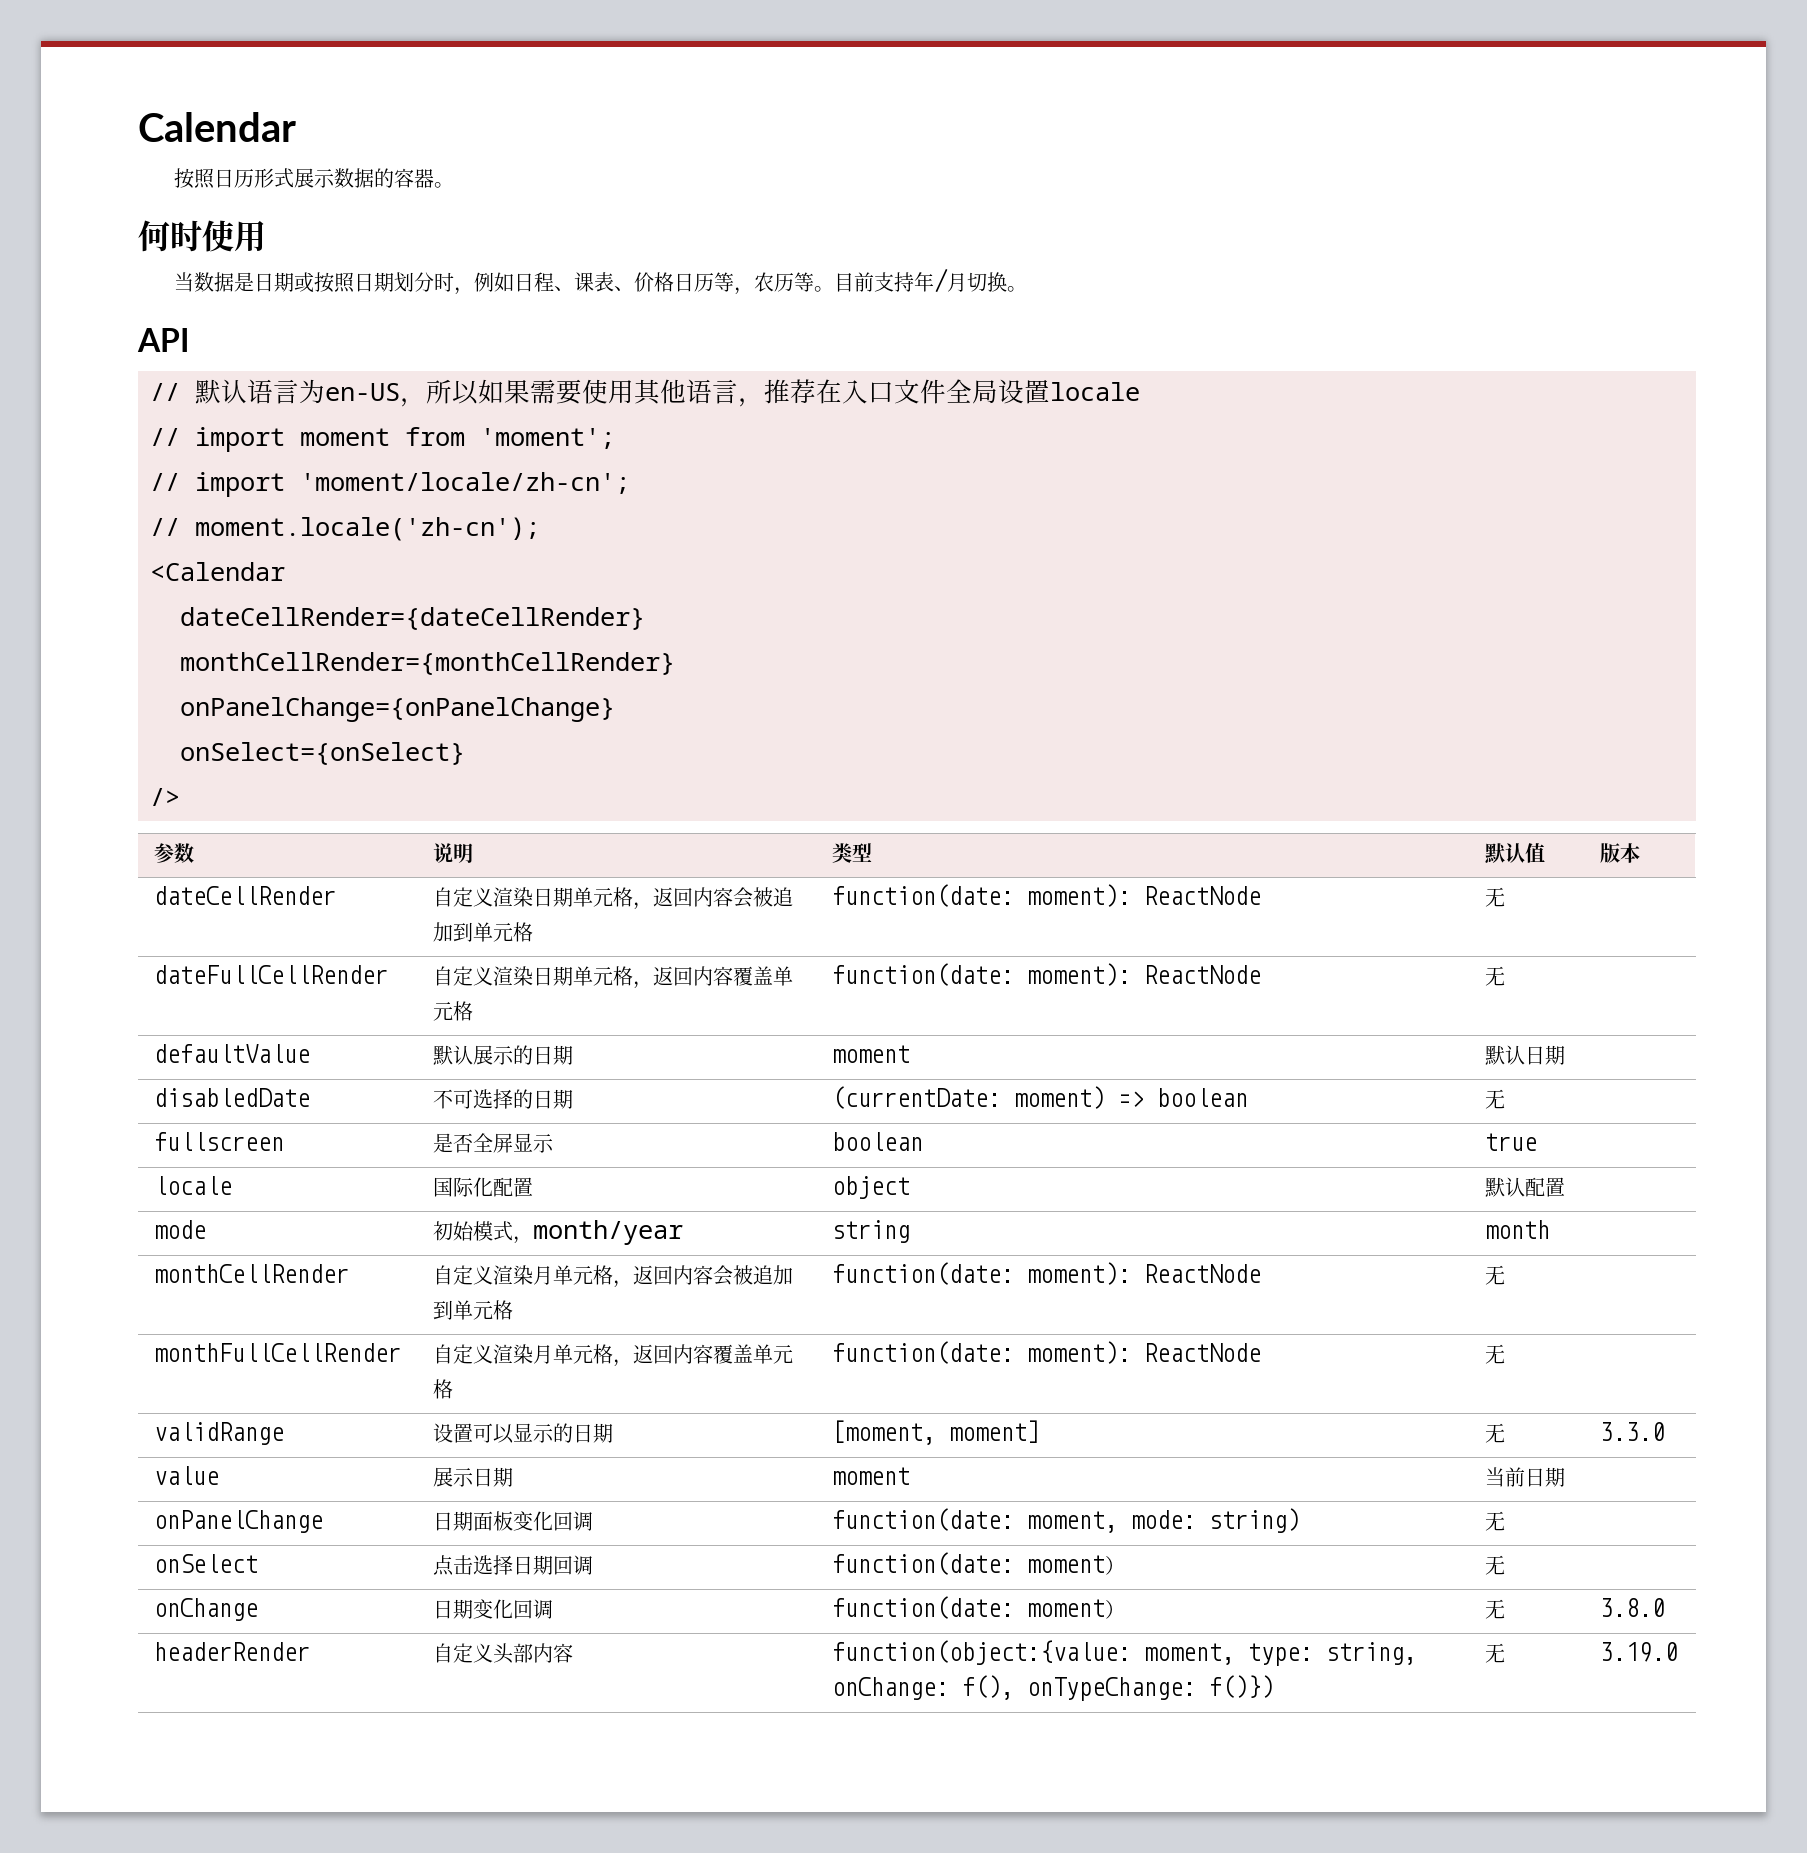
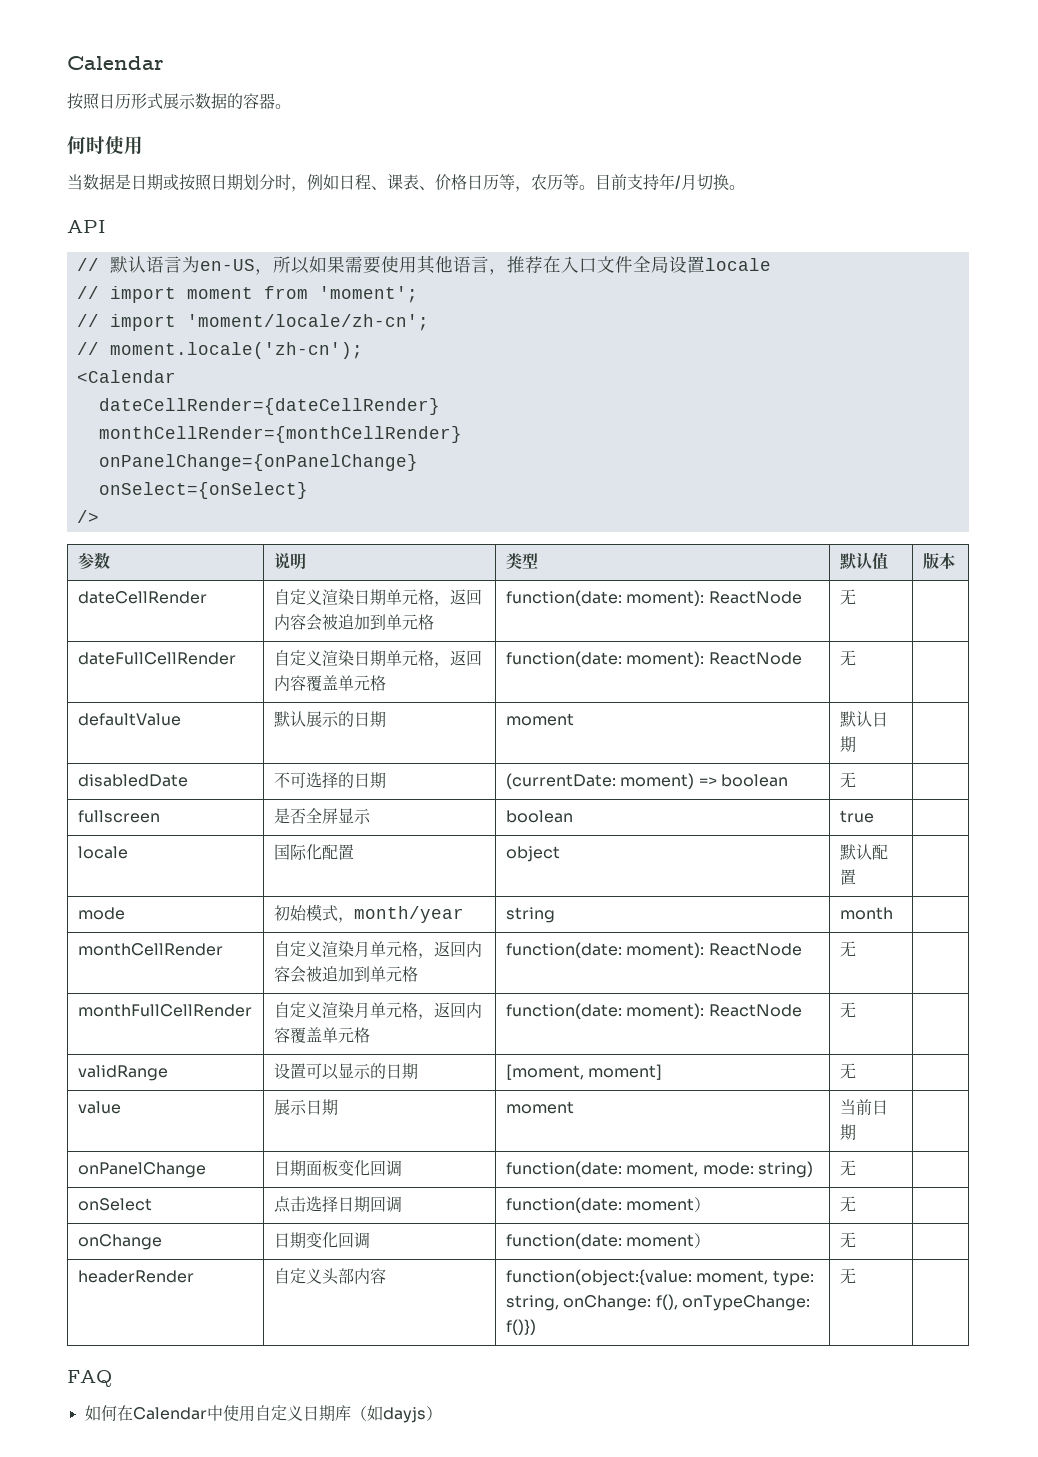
[1599,1422,1665,1441] 3.3.0 -> (856, 1071) none
[1599,1598,1665,1617] 3.8.0 -> (856, 1240) none
[1599,1642,1678,1662] 3.19.0 -> [67,1370,112,1387] [84,1405,442,1423] // FAQ // 如何在Calendar中使用自定义日期库（如dayjs）

